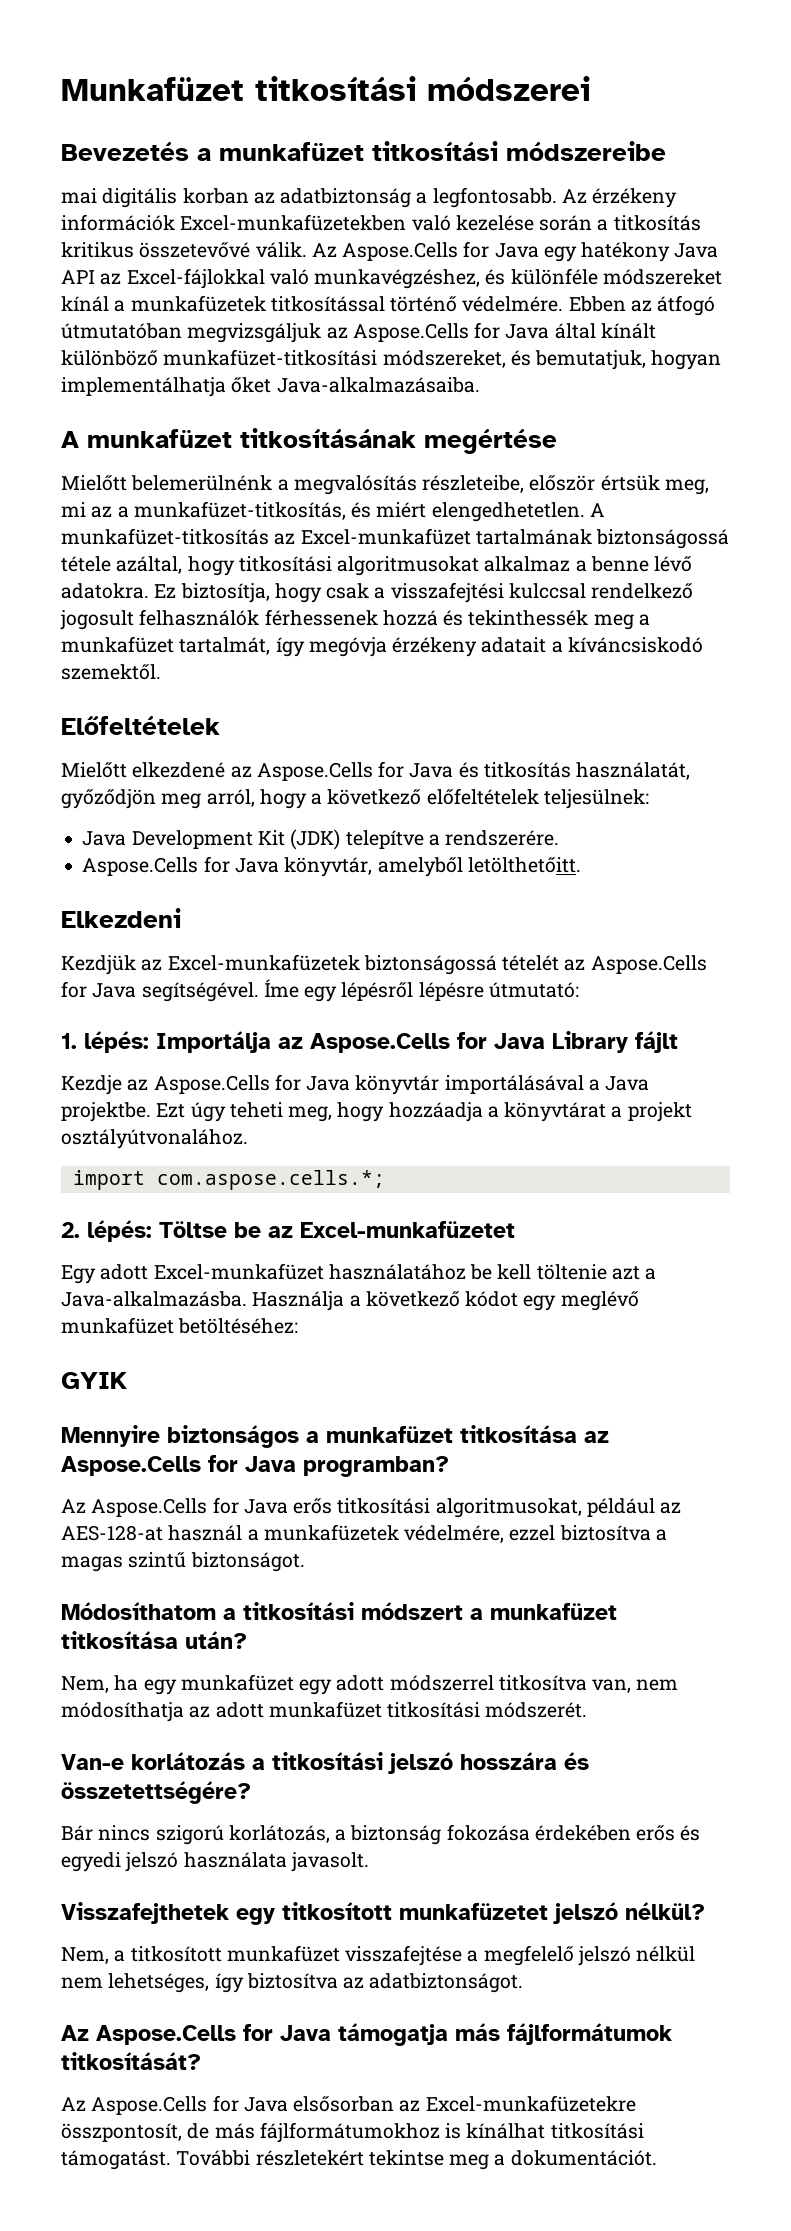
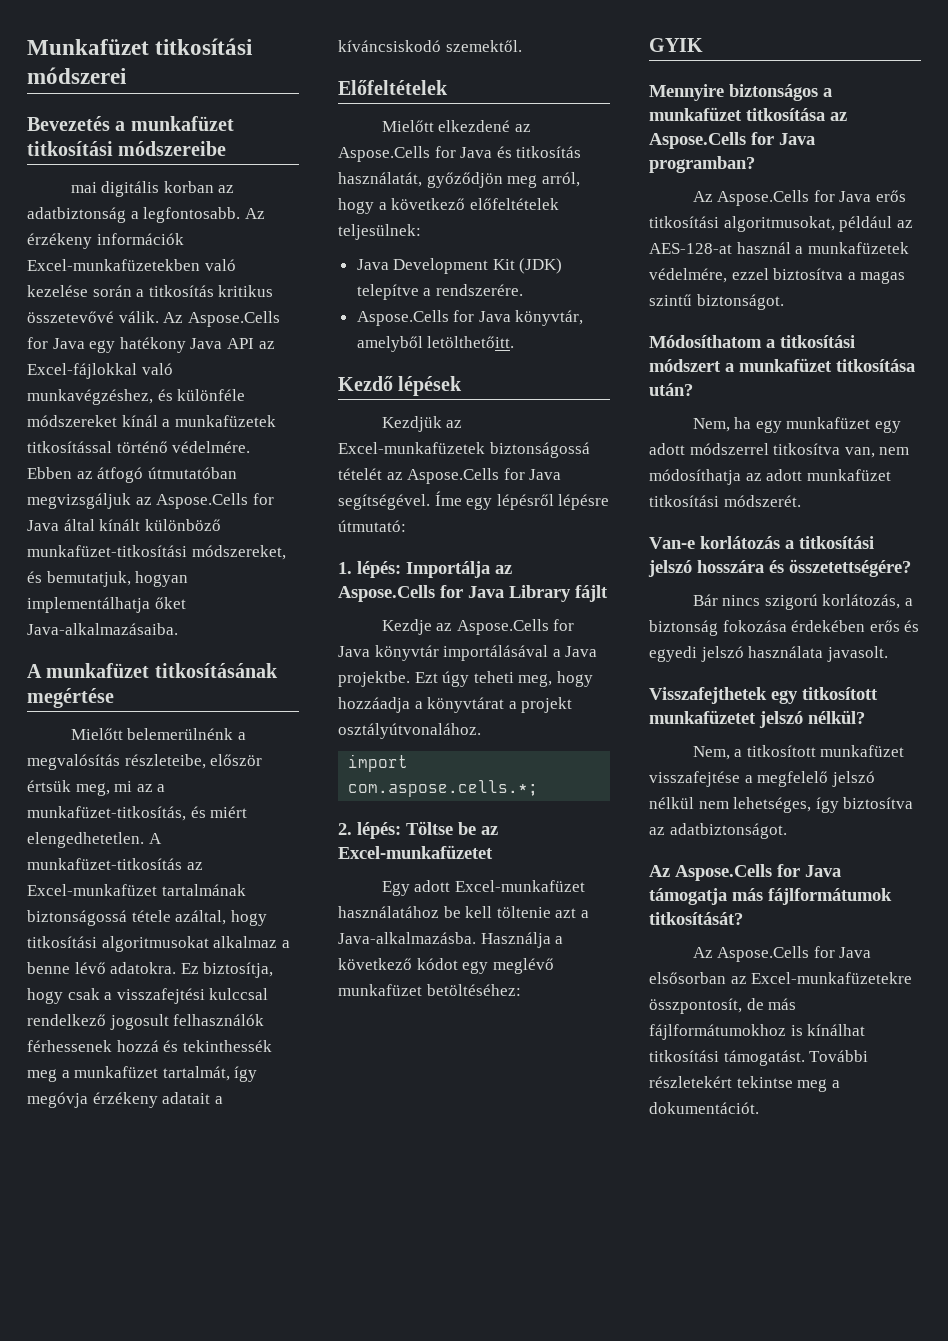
[61,908,181,928] Elkezdeni -> [338,376,463,396] Kezdő lépések

